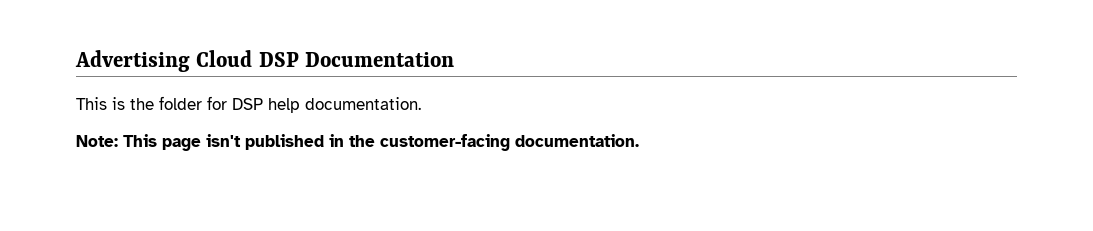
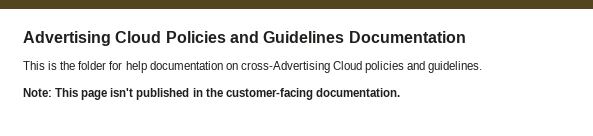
[258,52,299,67] DSP -> [165,31,345,43] Policies and Guidelines
[232,97,421,113] DSP help documentation. -> [125,61,483,73] help documentation on cross-Advertising Cloud policies and guidelines.

